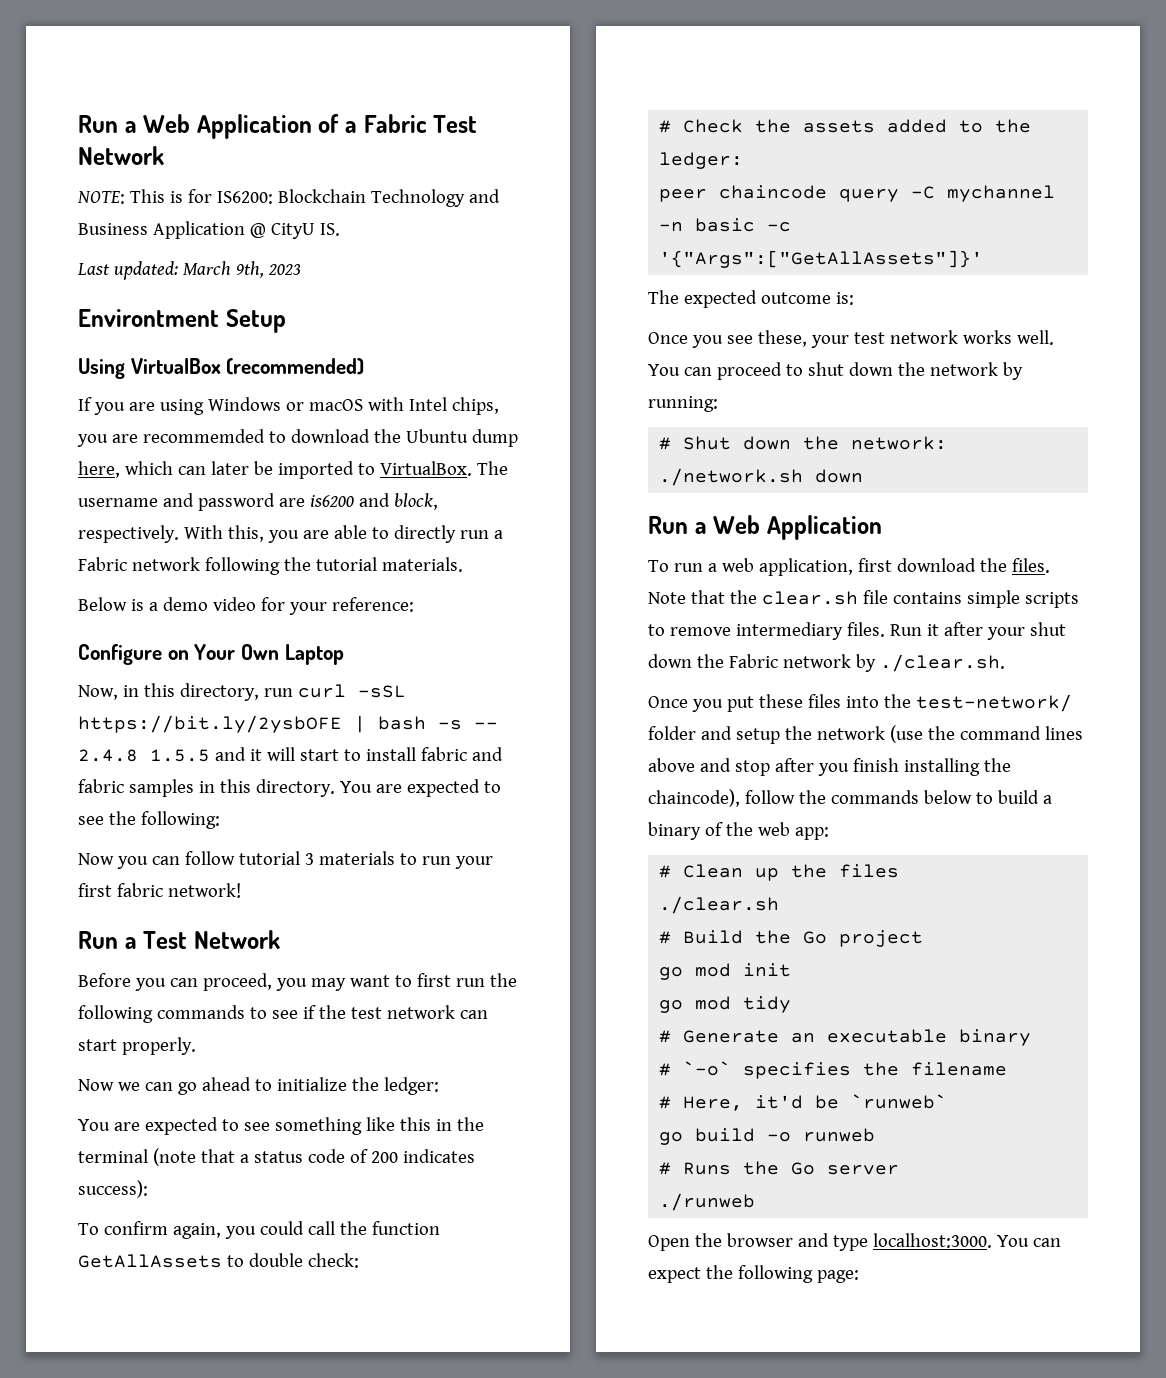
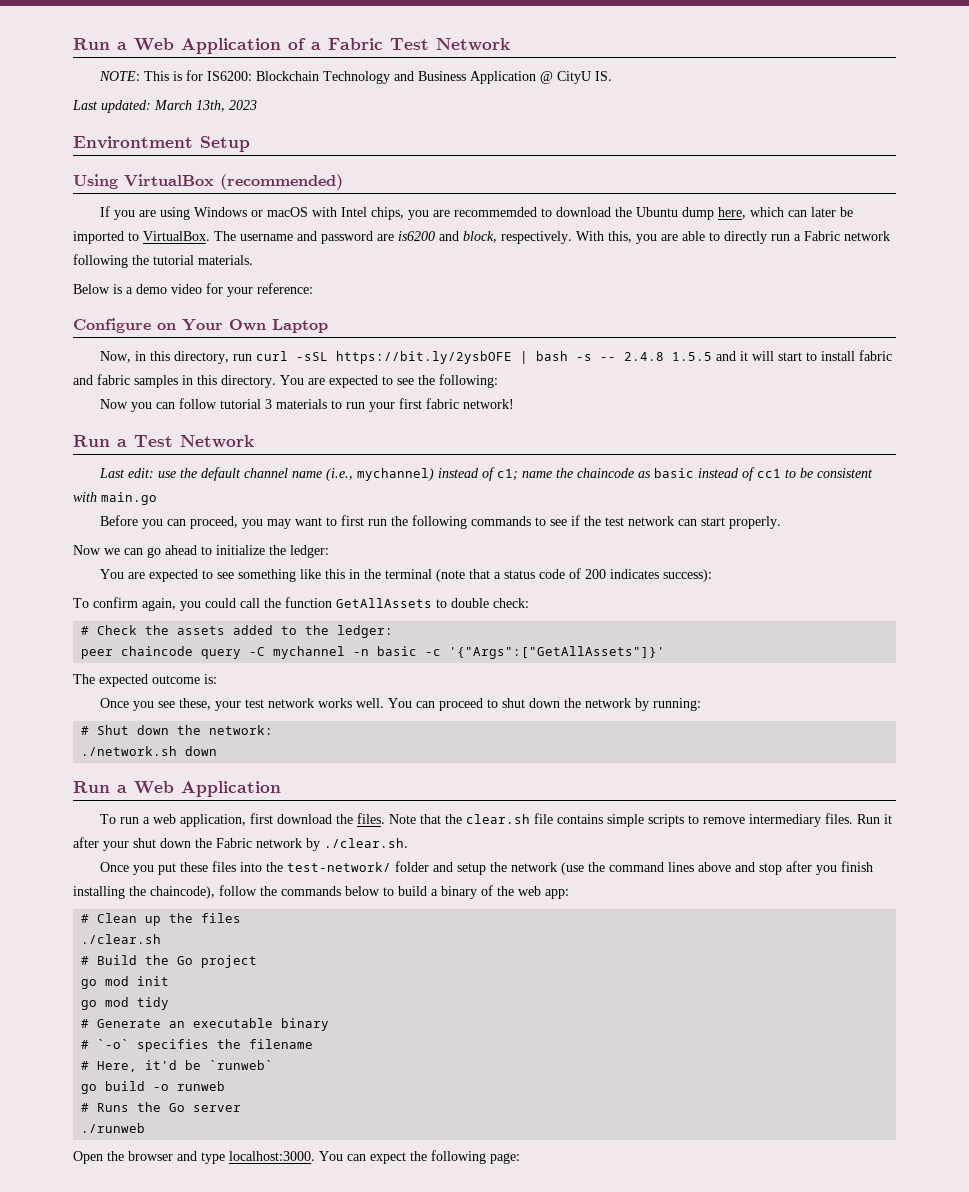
[235,261,264,278] 9th, -> [196,100,225,112] 13th,
(280, 939) none -> [98,467,873,481] [73,492,157,505] // Last edit: use the default channel name (i.e., mychannel) instead of c1; name the chaincode as basic instead of cc1 to be consistent with main.go

